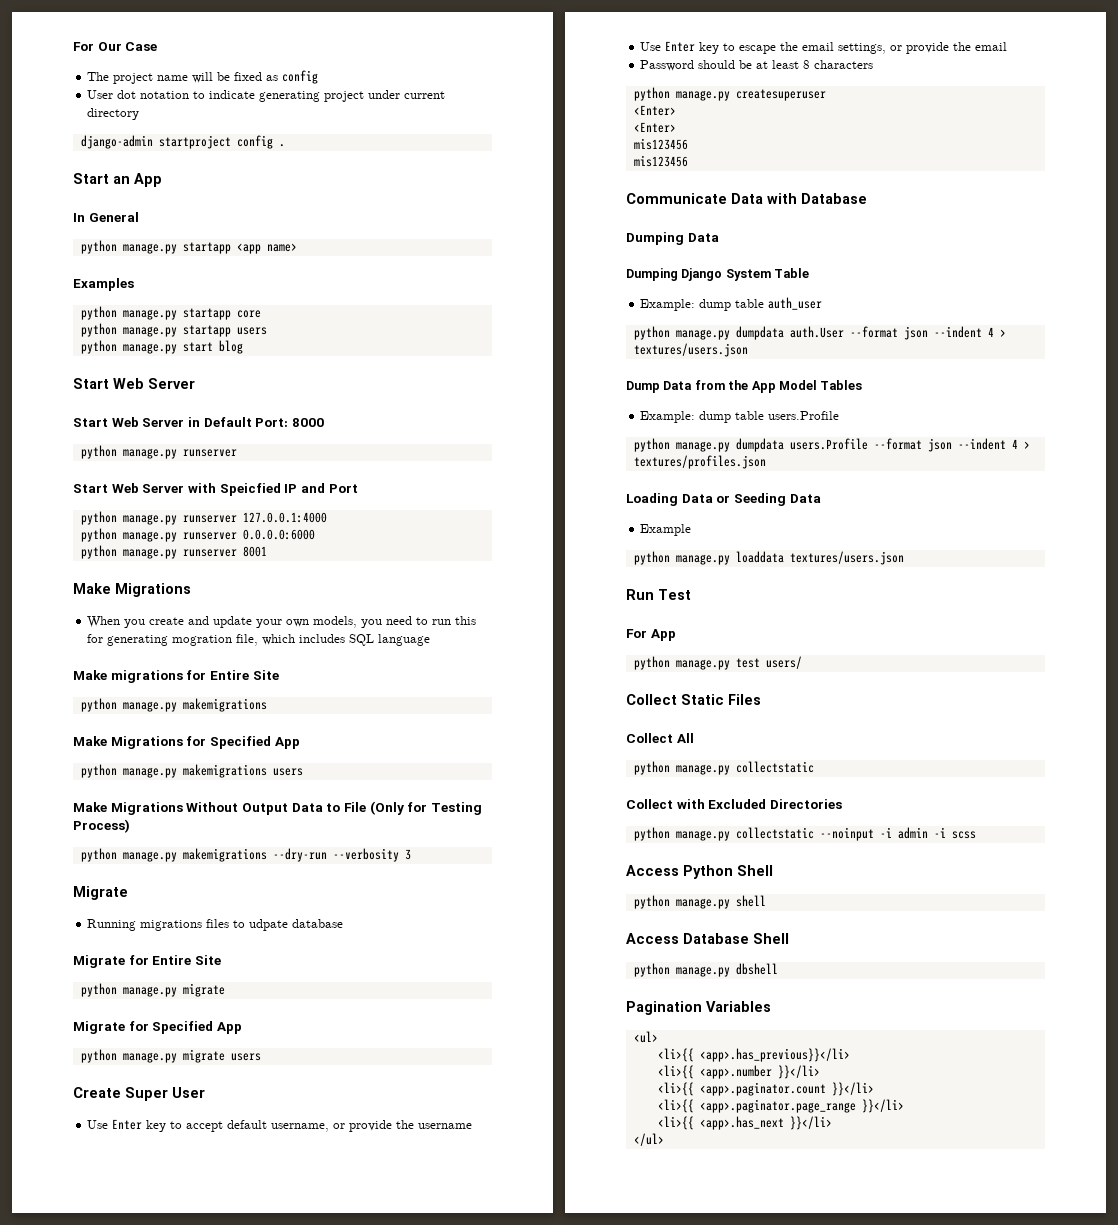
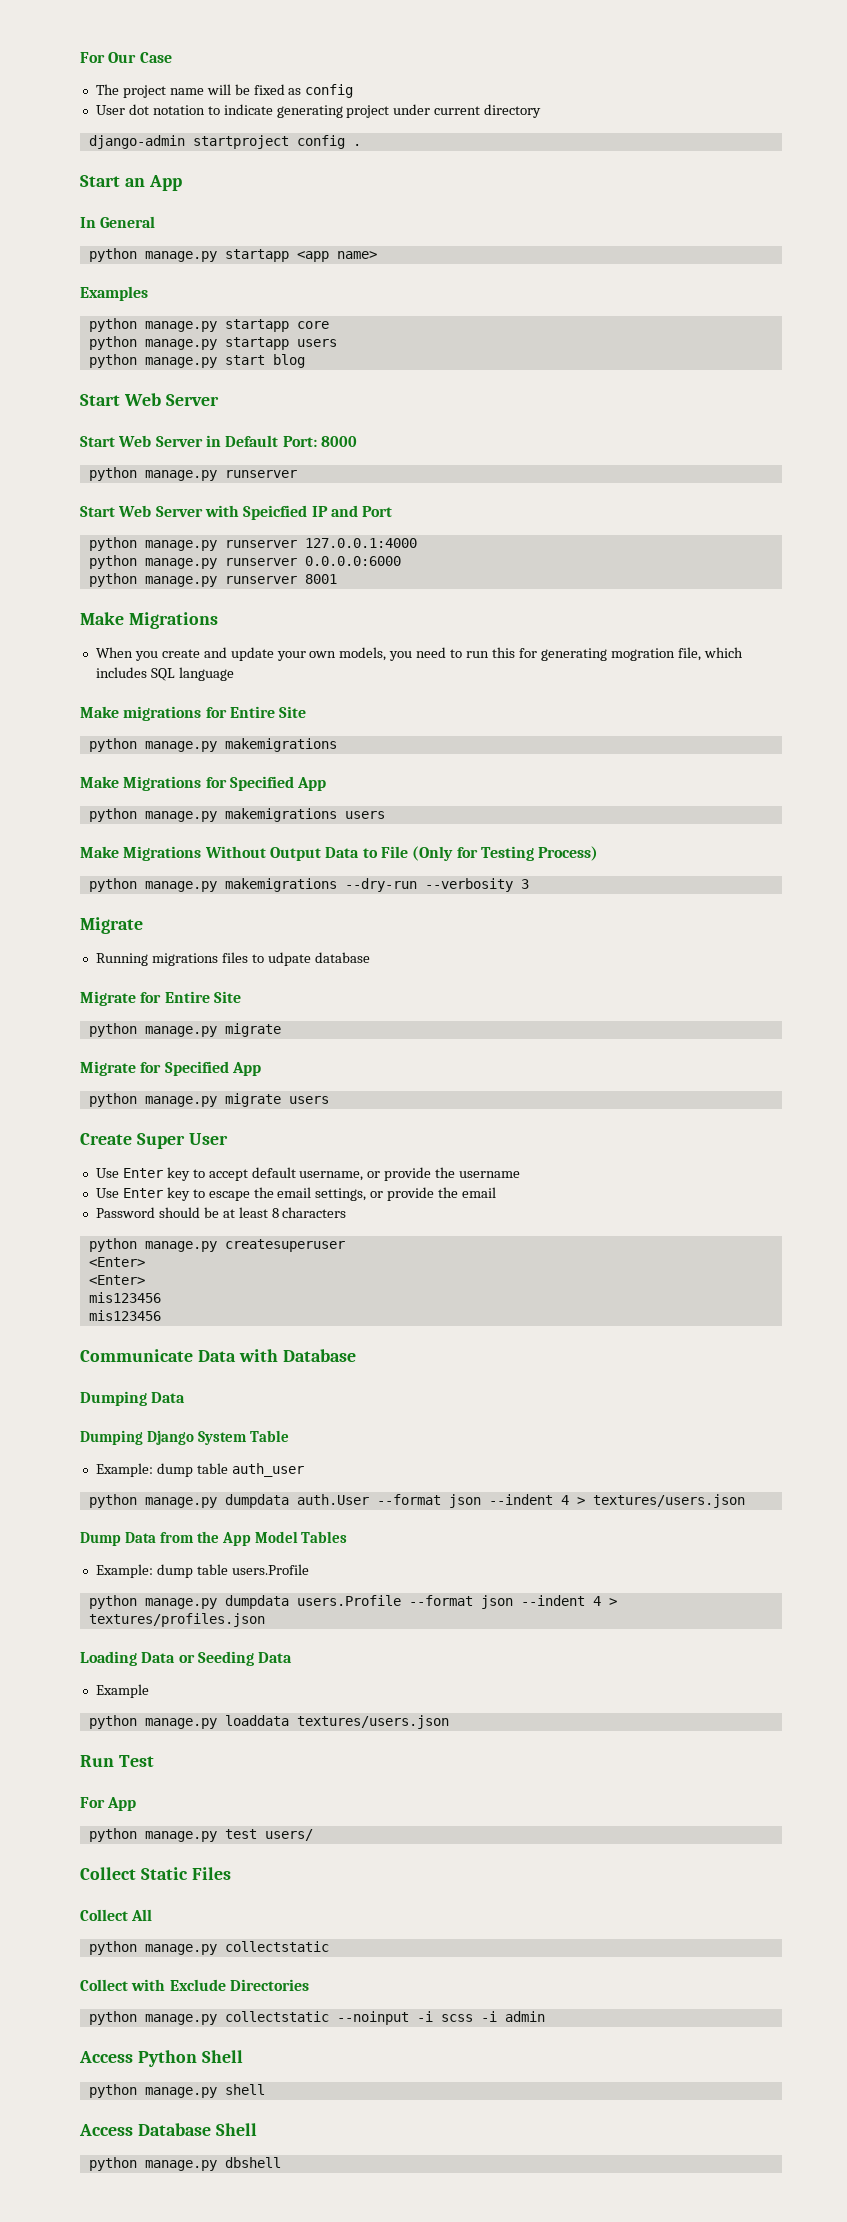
[708,799,767,809] Excluded -> [169,1979,226,1991] Exclude
(892, 832) none -> [440,2011,497,2022] scss -i
[933,827,976,839] -i scss -> (545, 2016) none
[626,1001,771,1015] [633,1031,658,1043] [657,1048,850,1062] [657,1065,820,1079] [657,1082,874,1096] [657,1099,904,1113] [657,1116,832,1130] [633,1133,664,1146] // Pagination Variables // <ul> // <li>{{ <app>.has_previous}}</li> // <li>{{ <app>.number }}</li> // <li>{{ <app>.paginator.count }}</li> // <li>{{ <app>.paginator.page_range }}</li> // <li>{{ <app>.has_next }}</li> // </ul> -> (281, 2162) none

